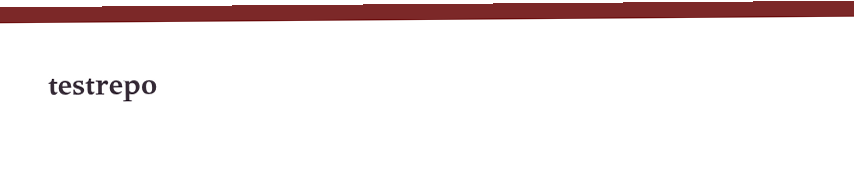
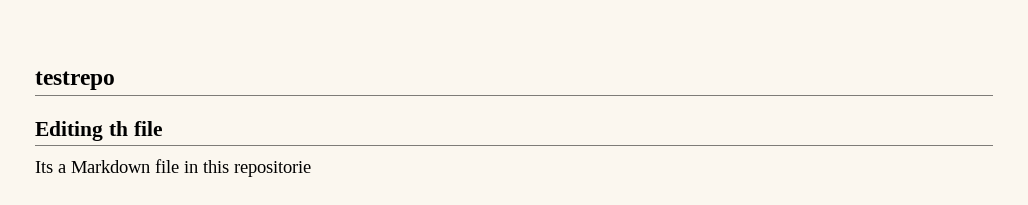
(158, 90) none -> [35,121,163,141] [35,159,311,177] // Editing th file // Its a Markdown file in this repositorie

